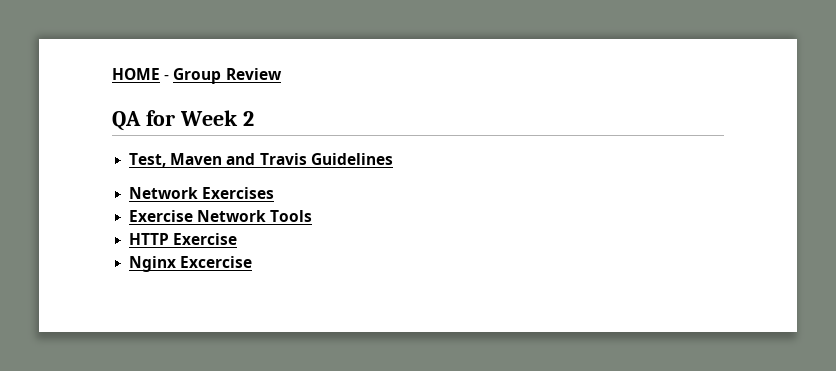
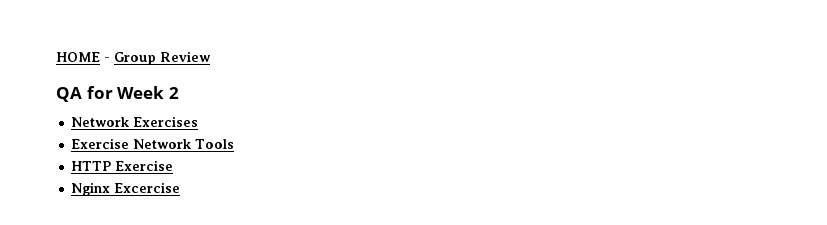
[129,153,393,167] // Test, Maven and Travis Guidelines -> (179, 93) none

